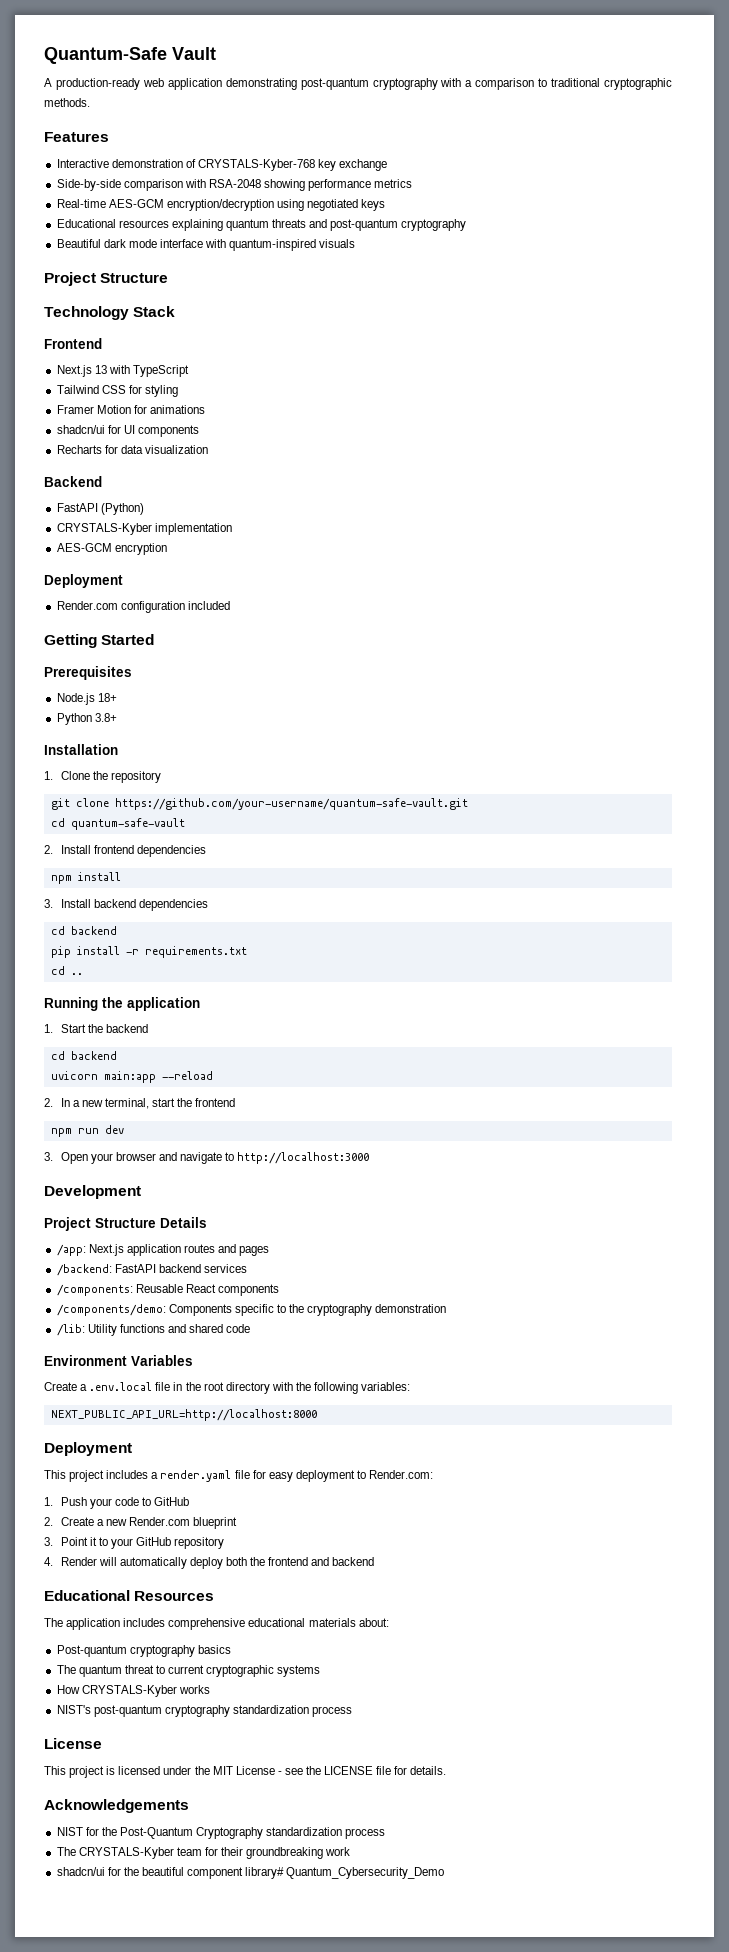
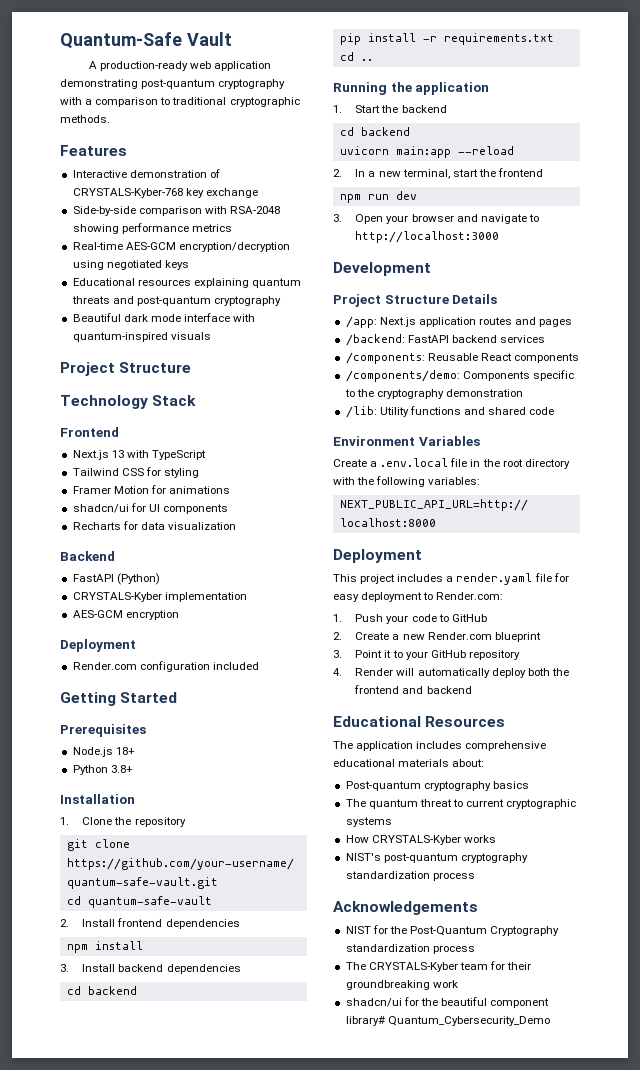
[44,1738,102,1749] [44,1766,447,1778] // License // This project is licensed under the MIT License - see the LICENSE file for details. -> (475, 876) none

